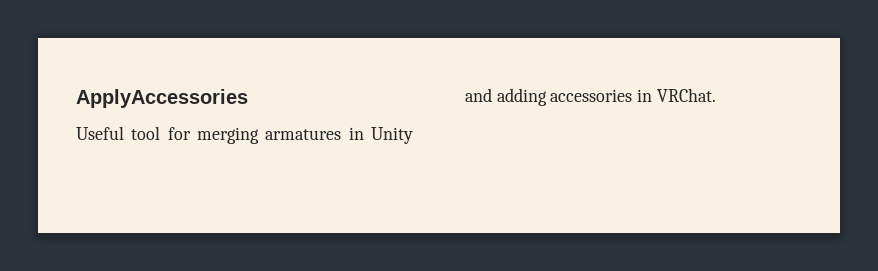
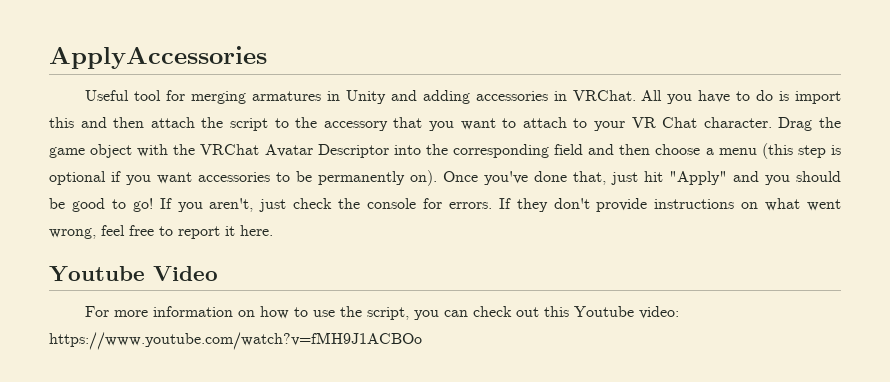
(716, 95) none -> [641,90,841,104] [49,117,842,131] [49,143,841,159] [49,170,841,186] [49,198,841,212] [49,225,273,239] [49,266,218,282] [85,306,680,320] [49,332,422,350] All you have to do is import this and then attach the script to the accessory that you want to attach to your VR Chat character. Drag the game object with the VRChat Avatar Descriptor into the corresponding field and then choose a menu (this step is optional if you want accessories to be permanently on). Once you've done that, just hit "Apply" and you should be good to go! If you aren't, just check the console for errors. If they don't provide instructions on what went wrong, feel free to report it here. // Youtube Video // For more information on how to use the script, you can check out this Youtube video: https://www.youtube.com/watch?v=fMH9J1ACBOo

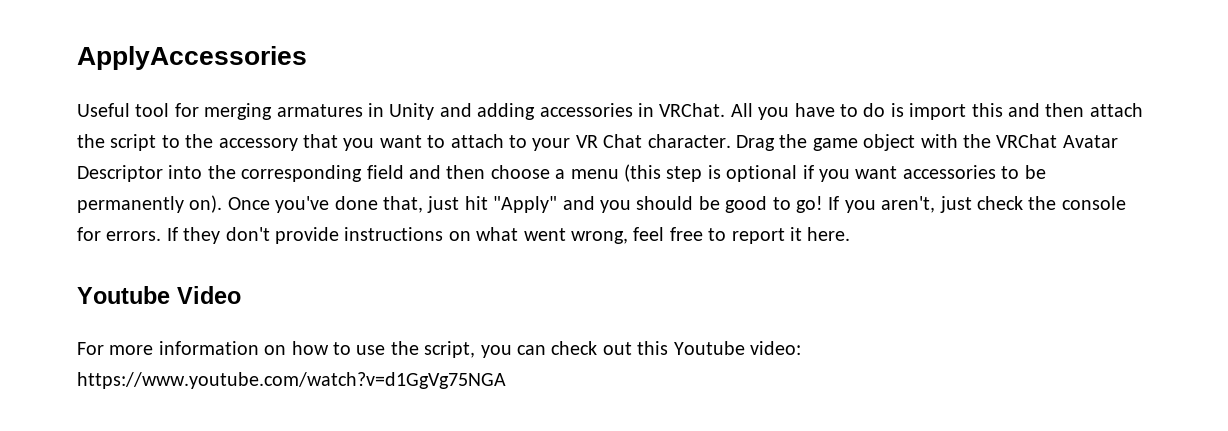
[49,332,422,350] https://www.youtube.com/watch?v=fMH9J1ACBOo -> [77,372,506,389] https://www.youtube.com/watch?v=d1GgVg75NGA

